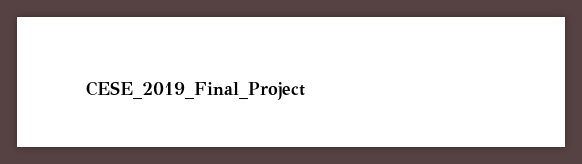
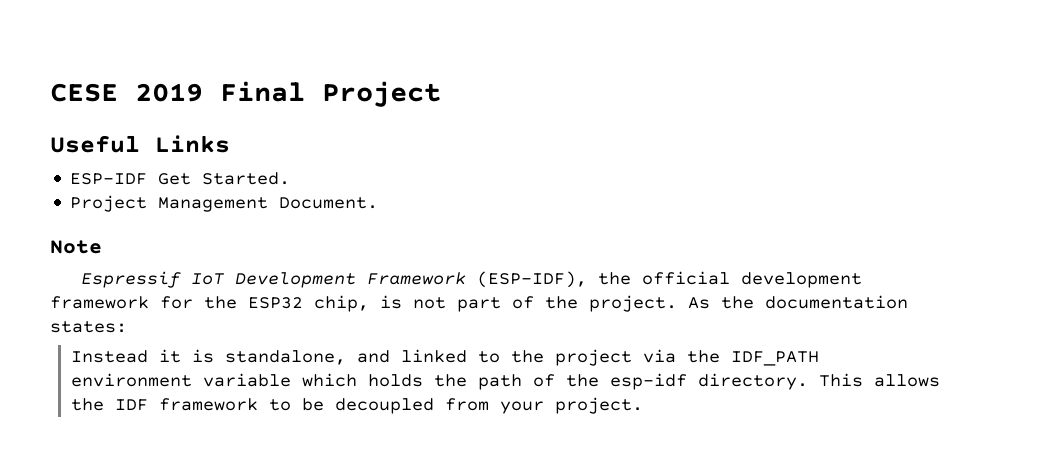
[86,81,305,100] CESE_2019_Final_Project -> [50,81,441,107] [50,135,230,153] [70,172,291,185] [70,195,379,212] [50,240,102,254] [81,271,863,288] [50,295,908,312] [50,321,127,333] [71,349,820,366] [71,373,941,390] [71,397,644,414] CESE 2019 Final Project // Useful Links // ESP-IDF Get Started. // Project Management Document. // Note // Espressif IoT Development Framework (ESP-IDF), the official development framework for the ESP32 chip, is not part of the project. As the documentation states: // Instead it is standalone, and linked to the project via the IDF_PATH environment variable which holds the path of the esp-idf directory. This allows the IDF framework to be decoupled from your project.

